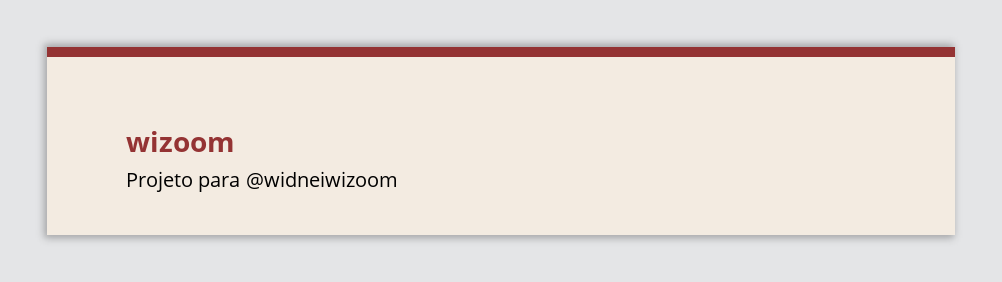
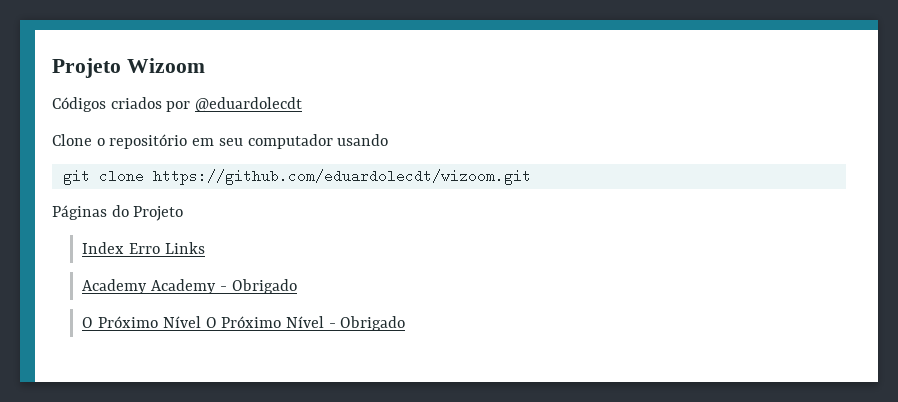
[126,131,235,152] [126,171,398,192] wizoom // Projeto para @widneiwizoom -> [52,58,205,78] [52,97,303,112] [52,134,389,149] [62,169,531,185] [52,205,184,221] [82,242,205,254] [82,279,297,294] [82,316,406,331] Projeto Wizoom // Códigos criados por @eduardolecdt // Clone o repositório em seu computador usando // git clone https://github.com/eduardolecdt/wizoom.git // Páginas do Projeto // Index Erro Links // Academy Academy - Obrigado // O Próximo Nível O Próximo Nível - Obrigado

